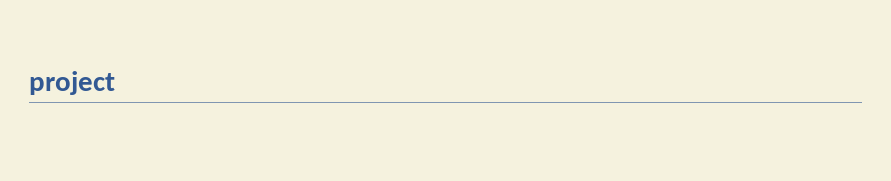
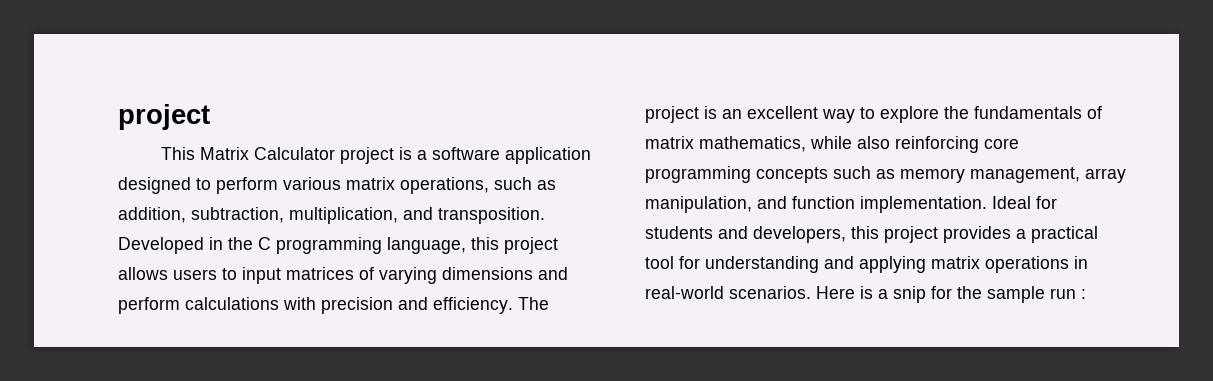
[29,71,115,95] project -> [118,104,210,130] [161,147,592,164] [118,177,556,194] [118,207,545,224] [118,237,558,254] [118,267,568,284] [118,297,549,314] [645,106,1102,123] [645,136,1019,153] [645,166,1126,183] [645,196,1057,213] [645,226,1098,243] [645,256,1088,273] [645,286,1086,303] project // This Matrix Calculator project is a software application designed to perform various matrix operations, such as addition, subtraction, multiplication, and transposition. Developed in the C programming language, this project allows users to input matrices of varying dimensions and perform calculations with precision and efficiency. The project is an excellent way to explore the fundamentals of matrix mathematics, while also reinforcing core programming concepts such as memory management, array manipulation, and function implementation. Ideal for students and developers, this project provides a practical tool for understanding and applying matrix operations in real-world scenarios. Here is a snip for the sample run :

